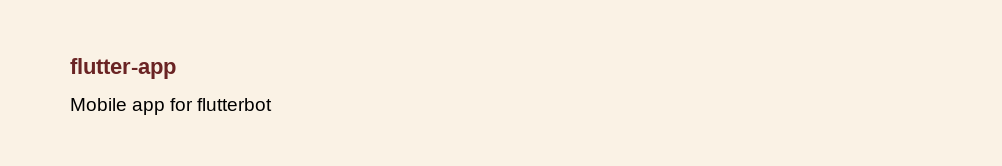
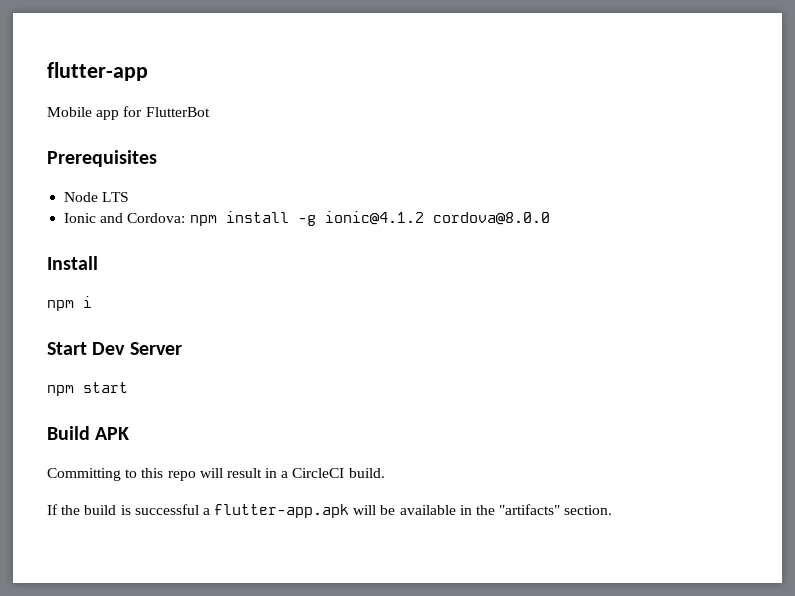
[197,98,273,111] flutterbot -> [145,107,210,117] [47,150,157,167] [64,192,130,202] [64,211,550,226] [47,256,98,270] [47,296,92,311] [47,342,182,355] [47,382,128,396] [47,426,130,440] [47,468,385,481] [47,504,613,518] FlutterBot // Prerequisites // Node LTS // Ionic and Cordova: npm install -g ionic@4.1.2 cordova@8.0.0 // Install // npm i // Start Dev Server // npm start // Build APK // Committing to this repo will result in a CircleCI build. // If the build is successful a flutter-app.apk will be available in the "artifacts" section.

